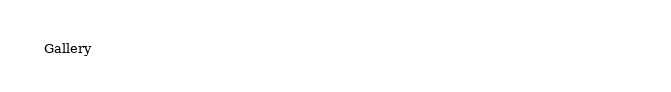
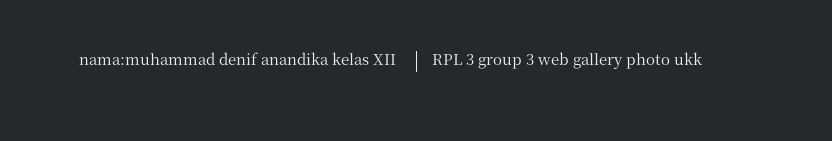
[44,43,92,56] Gallery -> [79,52,704,69] nama:muhammad denif anandika kelas XII RPL 3 group 3 web gallery photo ukk

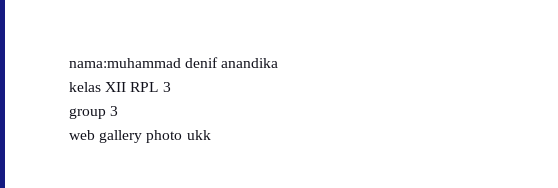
(330, 58) none -> (279, 63) //
(475, 59) none -> (171, 87) //
(535, 59) none -> (119, 111) //

